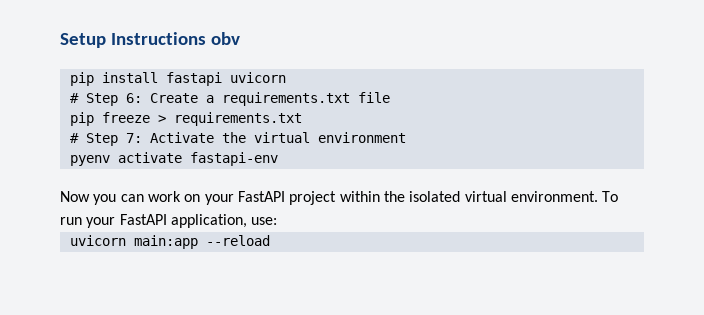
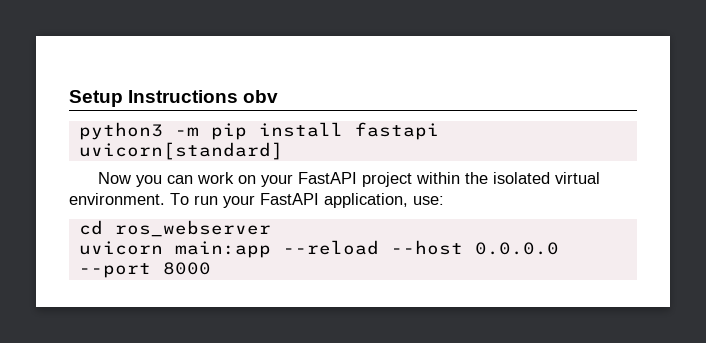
(240, 38) none -> [78,122,199,140] python3 -m
[229,72,286,83] [69,92,390,106] [69,112,302,126] [69,132,406,146] [69,152,278,166] uvicorn // # Step 6: Create a requirements.txt file // pip freeze > requirements.txt // # Step 7: Activate the virtual environment // pyenv activate fastapi-env -> [78,142,283,160] uvicorn[standard]
(278, 221) none -> [78,220,271,237] // cd ros_webserver
(270, 240) none -> [390,240,559,255] [78,262,211,278] --host 0.0.0.0 --port 8000

